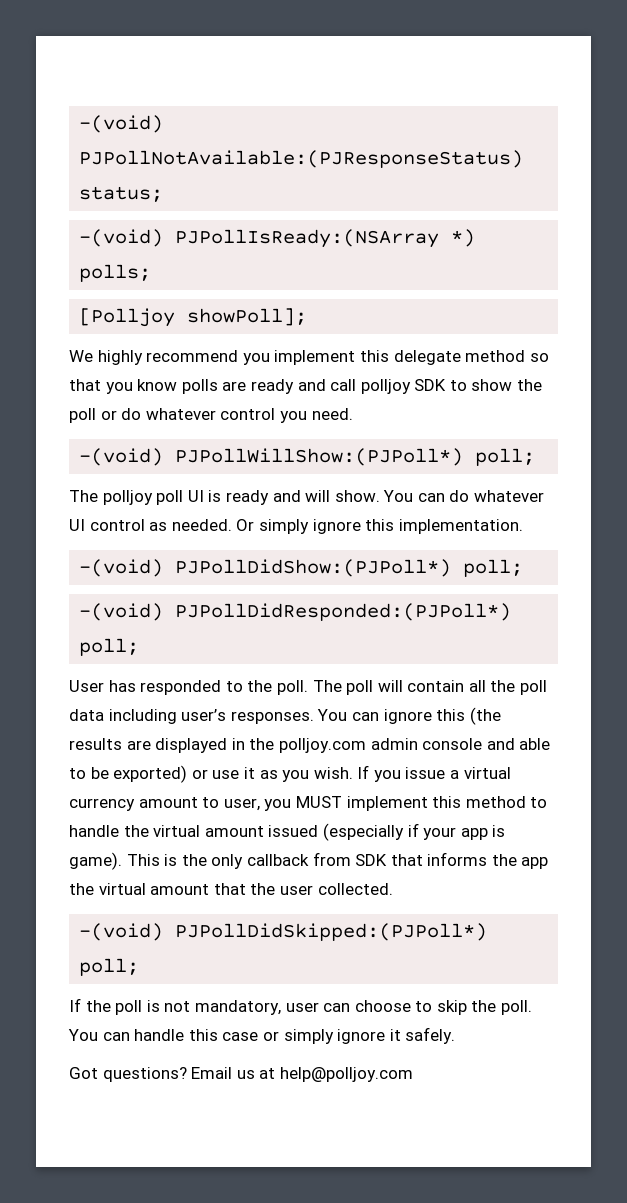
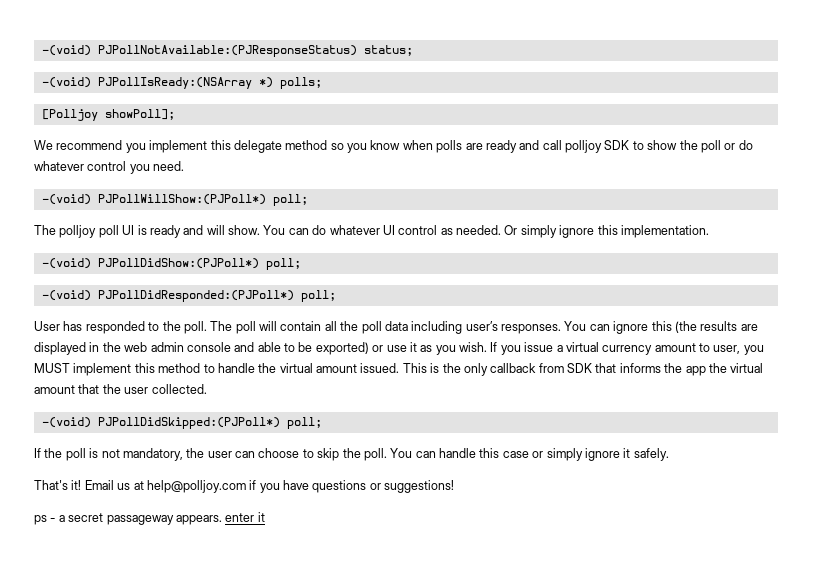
[97,350,143,365] highly -> (53, 145) none
[69,379,101,391] that -> (344, 146) none
(178, 385) none -> [402,140,433,150] when
[278,738,366,753] polljoy.com -> [124,342,148,352] web
[268,823,506,841] [69,852,122,870] issued (especially if your app is game). -> [360,363,400,373] issued.
(281, 1007) none -> [186,448,205,458] the
[69,1067,187,1082] Got questions? -> [34,480,82,490] That's it!
(413, 1074) none -> [249,480,455,493] [34,512,265,525] if you have questions or suggestions! // ps - a secret passageway appears. enter it

